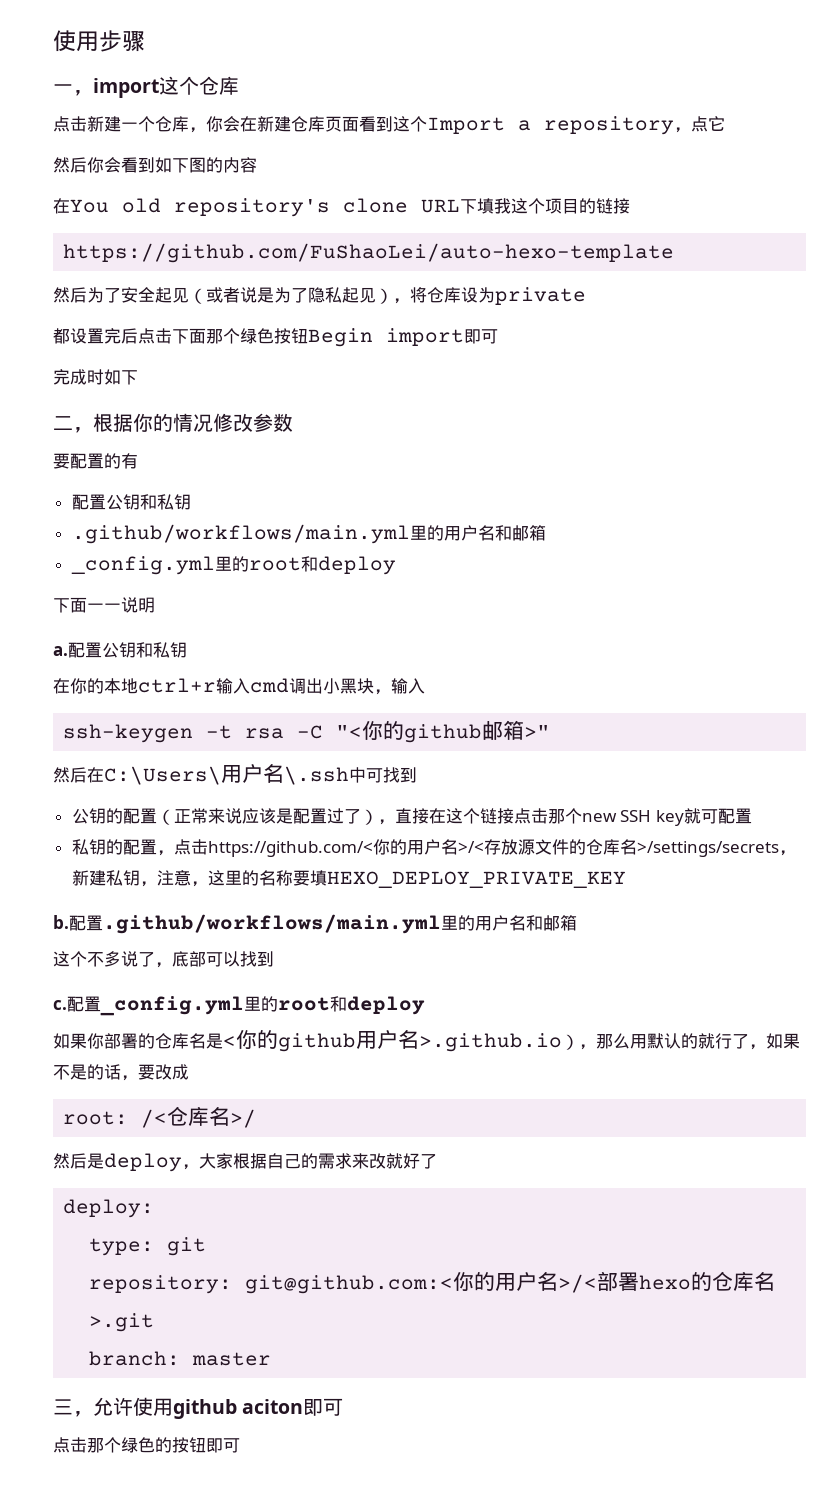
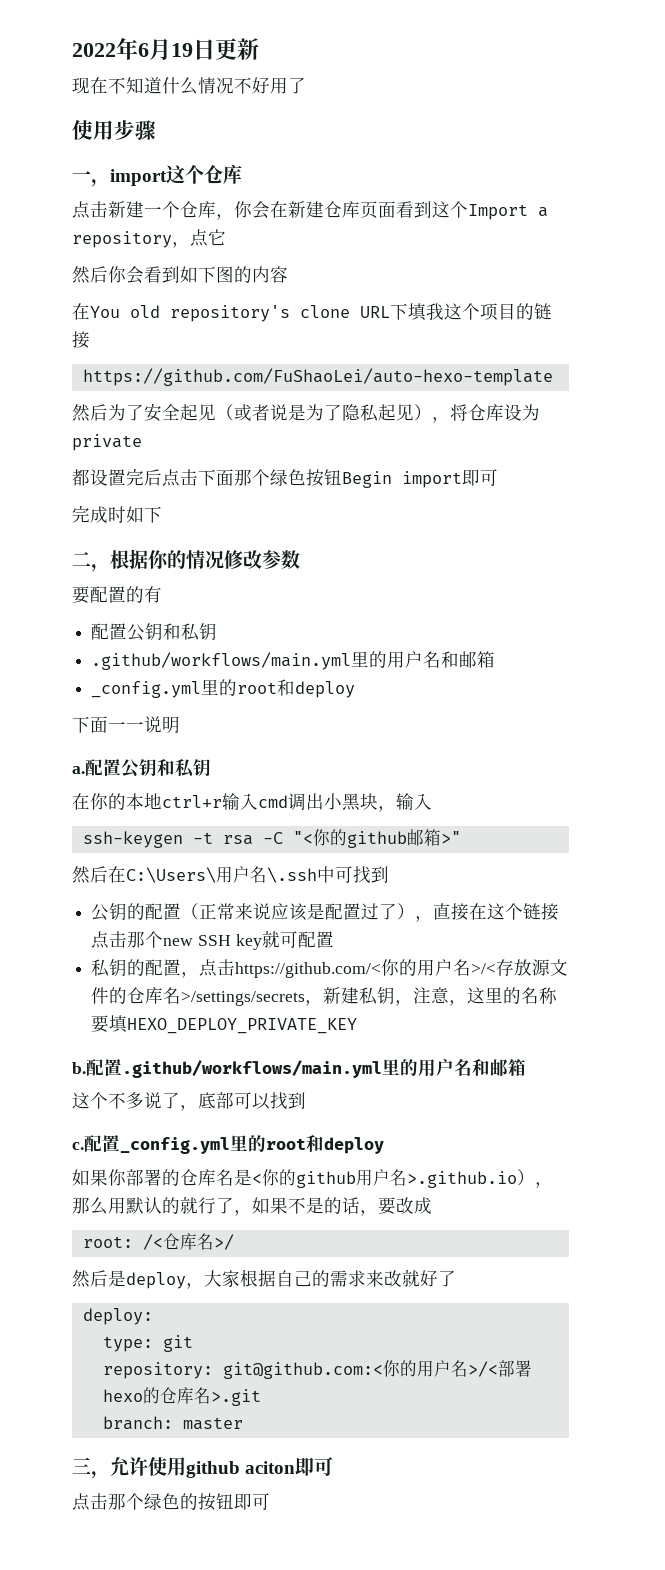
(53, 41) none -> [72,37,259,60] [72,77,306,95] 2022年6月19日更新 // 现在不知道什么情况不好用了 //

